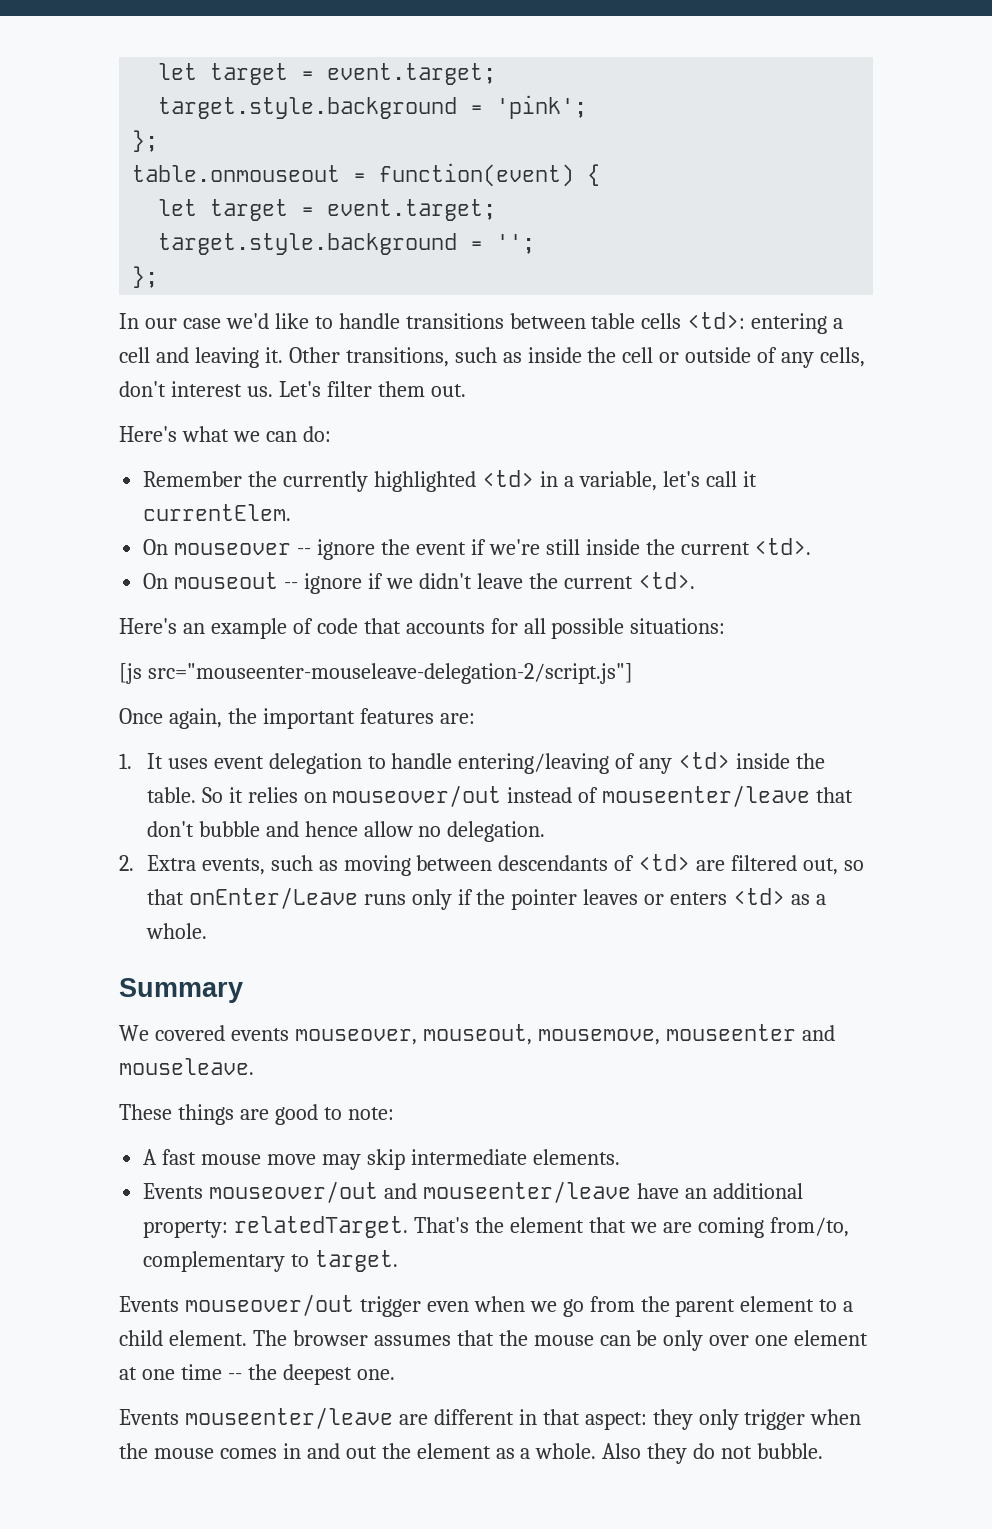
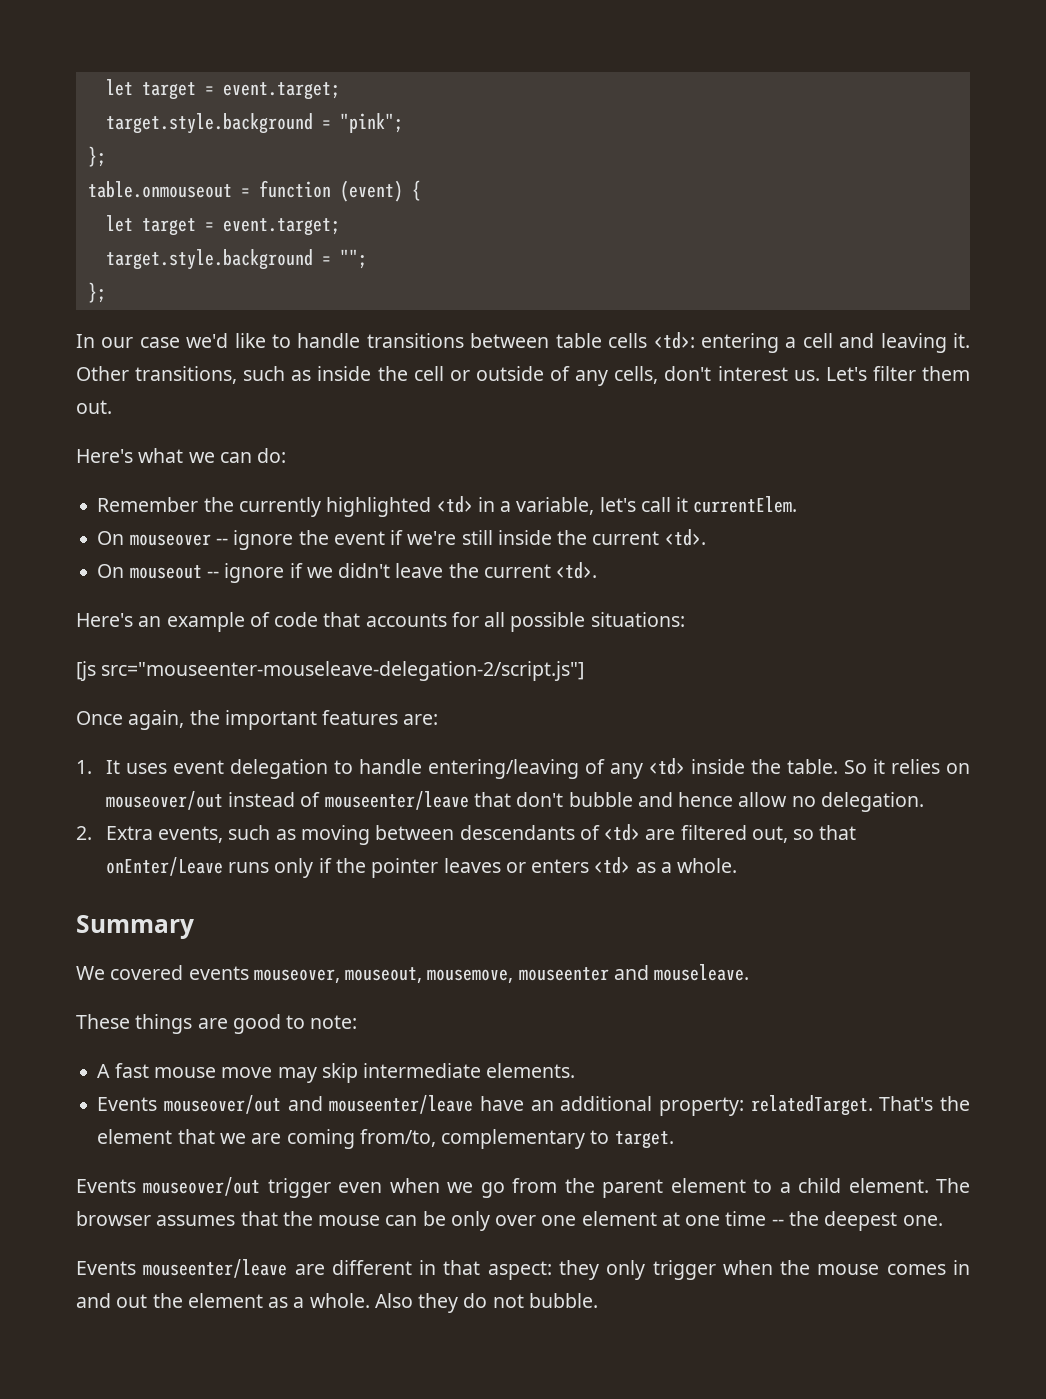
[158,63,497,85] [158,95,588,119] let target = event.target; // target.style.background = 'pink'; -> [105,79,340,100] [105,113,403,134] let target = event.target; // target.style.background = "pink";
[379,163,575,187] function(event) -> [258,180,403,202] function (event)
[496,234,536,254] ''; -> [339,249,367,269] "";

